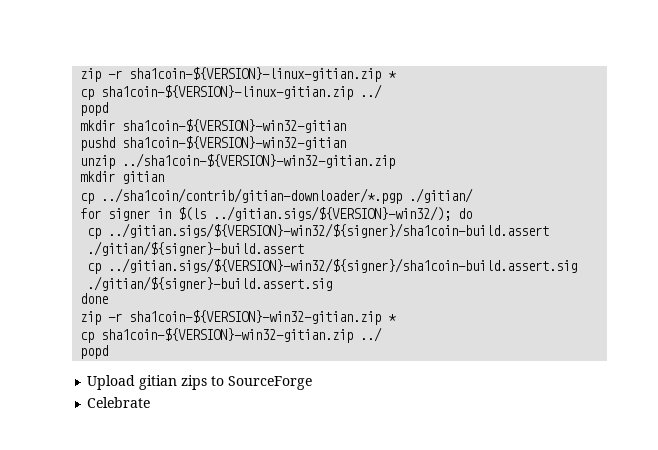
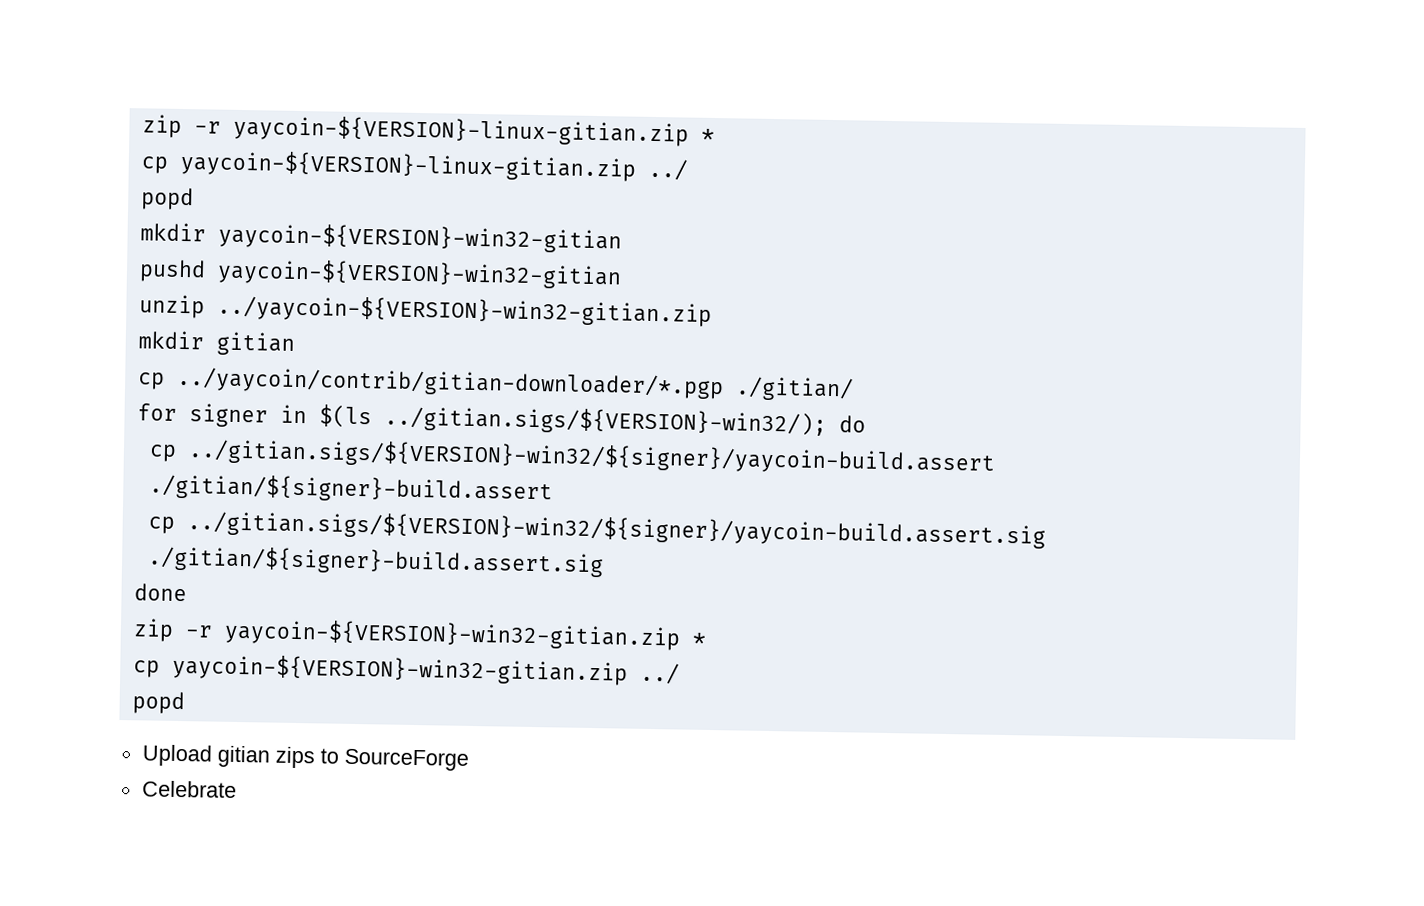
[80,67,397,82] [80,85,354,100] zip -r sha1coin-${VERSION}-linux-gitian.zip * // cp sha1coin-${VERSION}-linux-gitian.zip -> [141,114,715,147] [140,149,636,182] zip -r yaycoin-${VERSION}-linux-gitian.zip * // cp yaycoin-${VERSION}-linux-gitian.zip
[122,119,347,133] sha1coin-${VERSION}-win32-gitian -> [217,222,622,254] yaycoin-${VERSION}-win32-gitian
[122,136,347,150] sha1coin-${VERSION}-win32-gitian -> [216,258,622,290] yaycoin-${VERSION}-win32-gitian
[122,153,396,169] ../sha1coin-${VERSION}-win32-gitian.zip -> [216,294,712,327] ../yaycoin-${VERSION}-win32-gitian.zip
[101,188,403,204] ../sha1coin/contrib/gitian-downloader/*.pgp -> [175,366,724,400] ../yaycoin/contrib/gitian-downloader/*.pgp
[108,223,550,238] ../gitian.sigs/${VERSION}-win32/${signer}/sha1coin-build.assert -> [187,438,996,476] ../gitian.sigs/${VERSION}-win32/${signer}/yaycoin-build.assert
[108,258,578,273] ../gitian.sigs/${VERSION}-win32/${signer}/sha1coin-build.assert.sig -> [186,510,1046,549] ../gitian.sigs/${VERSION}-win32/${signer}/yaycoin-build.assert.sig
[129,310,397,325] [80,328,354,343] sha1coin-${VERSION}-win32-gitian.zip * // cp sha1coin-${VERSION}-win32-gitian.zip -> [223,618,706,651] [132,653,628,686] yaycoin-${VERSION}-win32-gitian.zip * // cp yaycoin-${VERSION}-win32-gitian.zip

